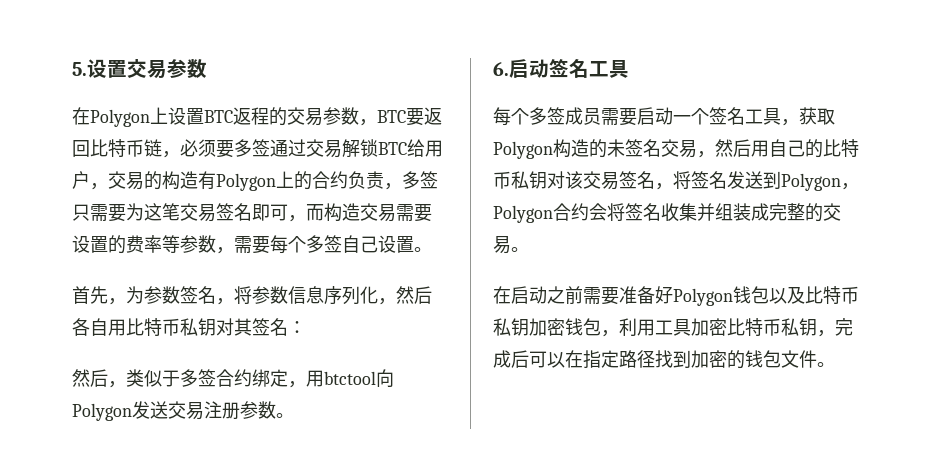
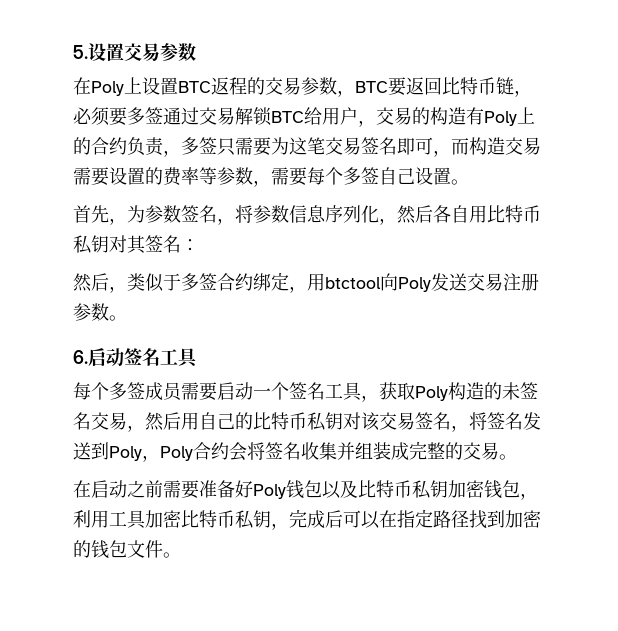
[90,109,150,127] Polygon -> [91,81,124,96] Poly
[216,173,276,191] Polygon -> [484,111,517,126] Poly
[72,403,132,421] Polygon -> [398,277,431,292] Poly
[493,141,553,159] Polygon -> [415,386,448,401] Poly
[781,173,859,191] [493,205,553,223] Polygon，Polygon -> [109,446,193,462] Poly，Poly
[673,288,733,306] Polygon -> [253,484,286,499] Poly

